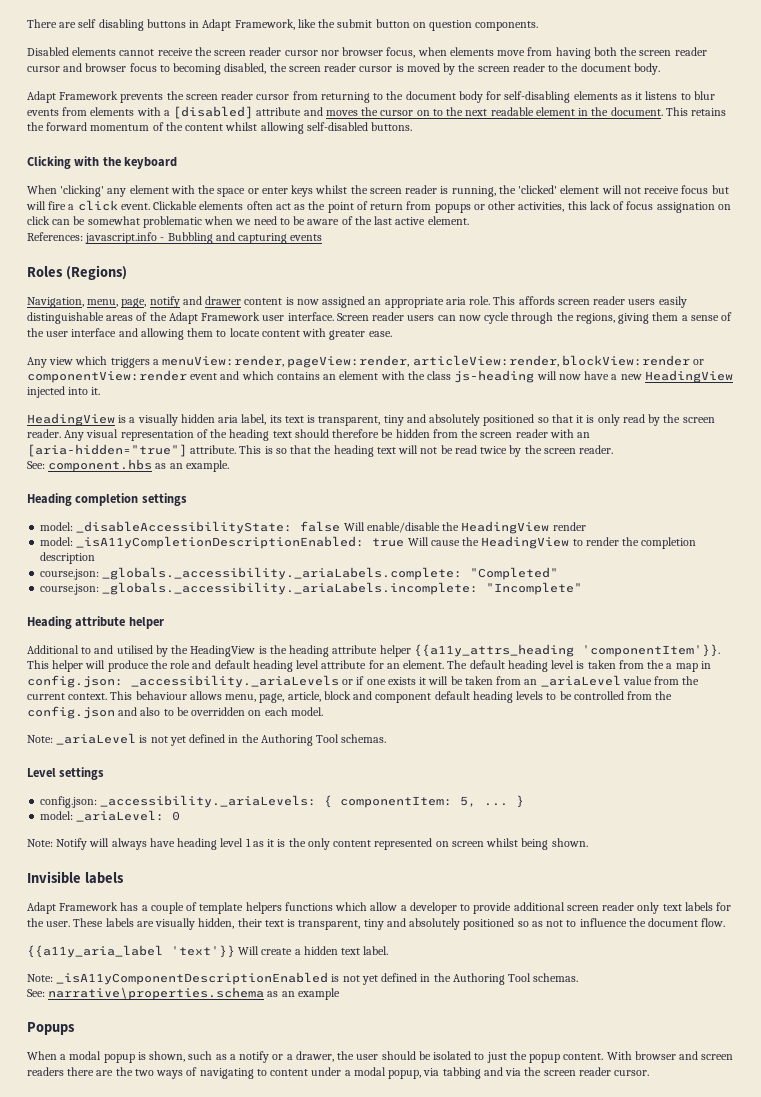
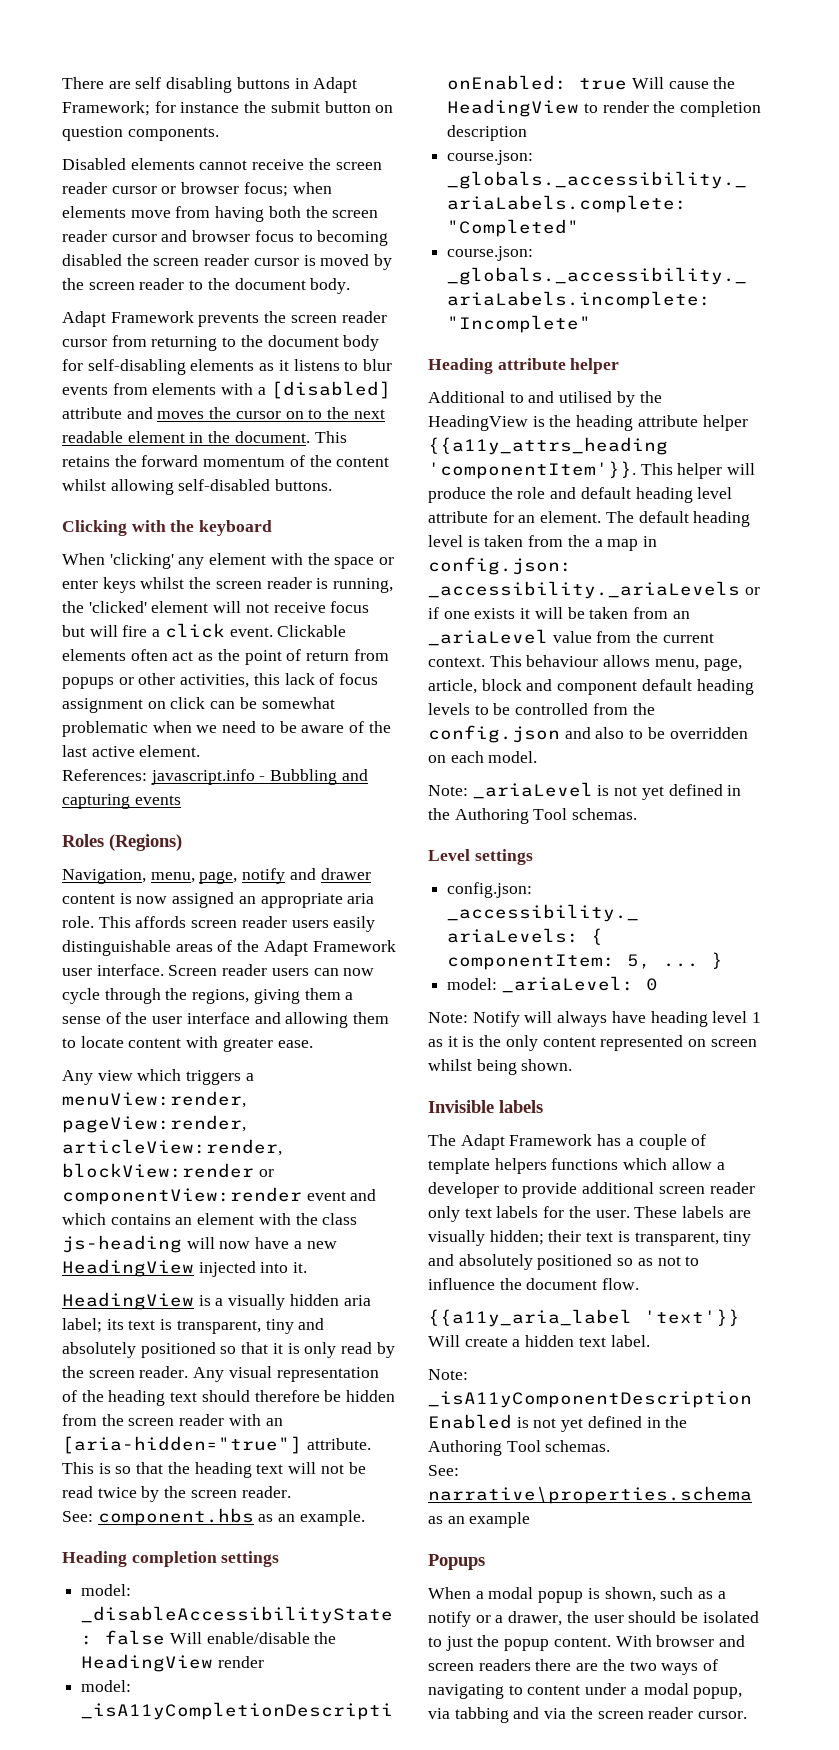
[234,19,316,30] Framework, like -> [62,101,240,116] Framework; for instance
[320,47,416,58] nor browser focus, -> [161,182,288,197] or browser focus;
[224,63,267,74] disabled, -> [62,254,122,266] disabled
[656,202,715,213] assignation -> [62,698,143,713] assignment
[241,414,267,425] label, -> [62,1318,102,1333] label;
(124, 878) none -> [428,1134,456,1146] The
[198,918,235,929] hidden, -> [489,1230,544,1245] hidden;

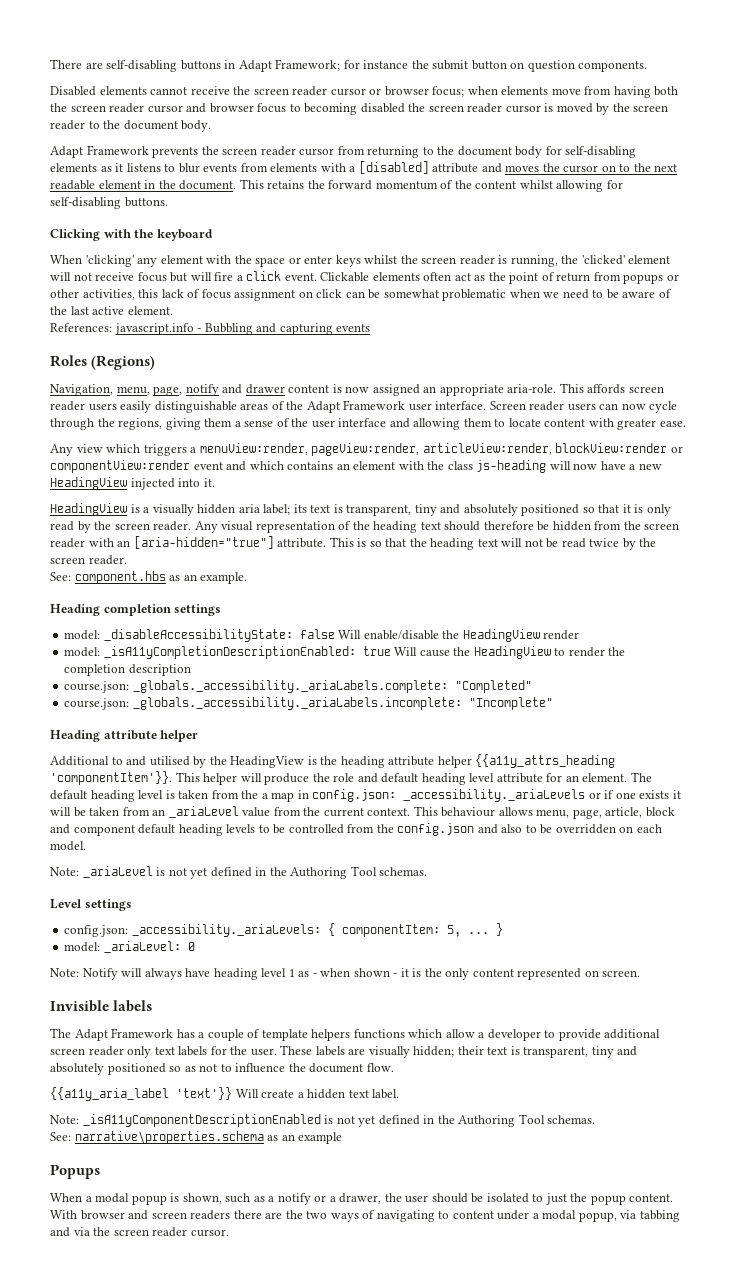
[135,77,233,93] self disabling -> [106,60,178,72] self-disabling
[178,479,271,491] self-disabled -> [606,180,623,189] [50,197,121,209] for self-disabling
[347,893,375,904] [62,916,94,928] aria role. -> [507,384,557,393] aria-role.
(443, 1043) none -> [312,968,398,977] - when shown -
[710,1039,757,1047] [428,1059,573,1075] screen whilst being shown. -> [602,970,641,977] screen.

